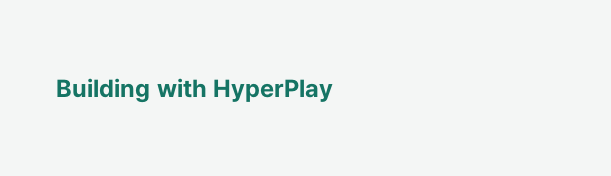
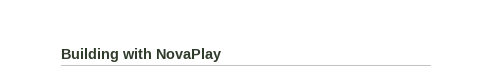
[213,79,334,102] HyperPlay -> [156,48,221,62] NovaPlay

